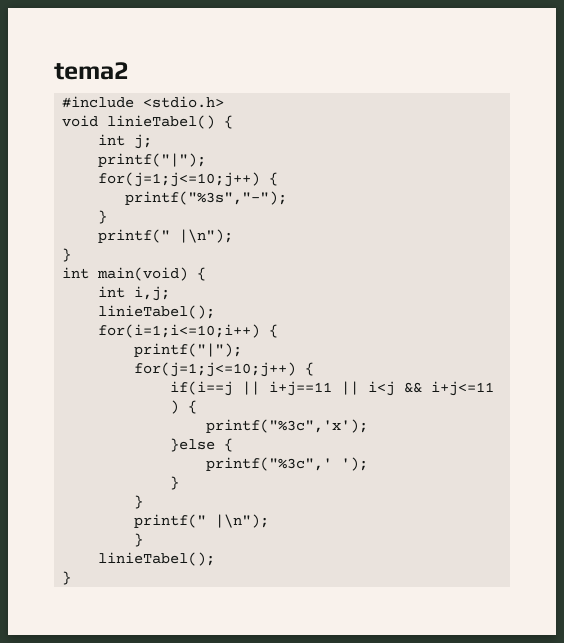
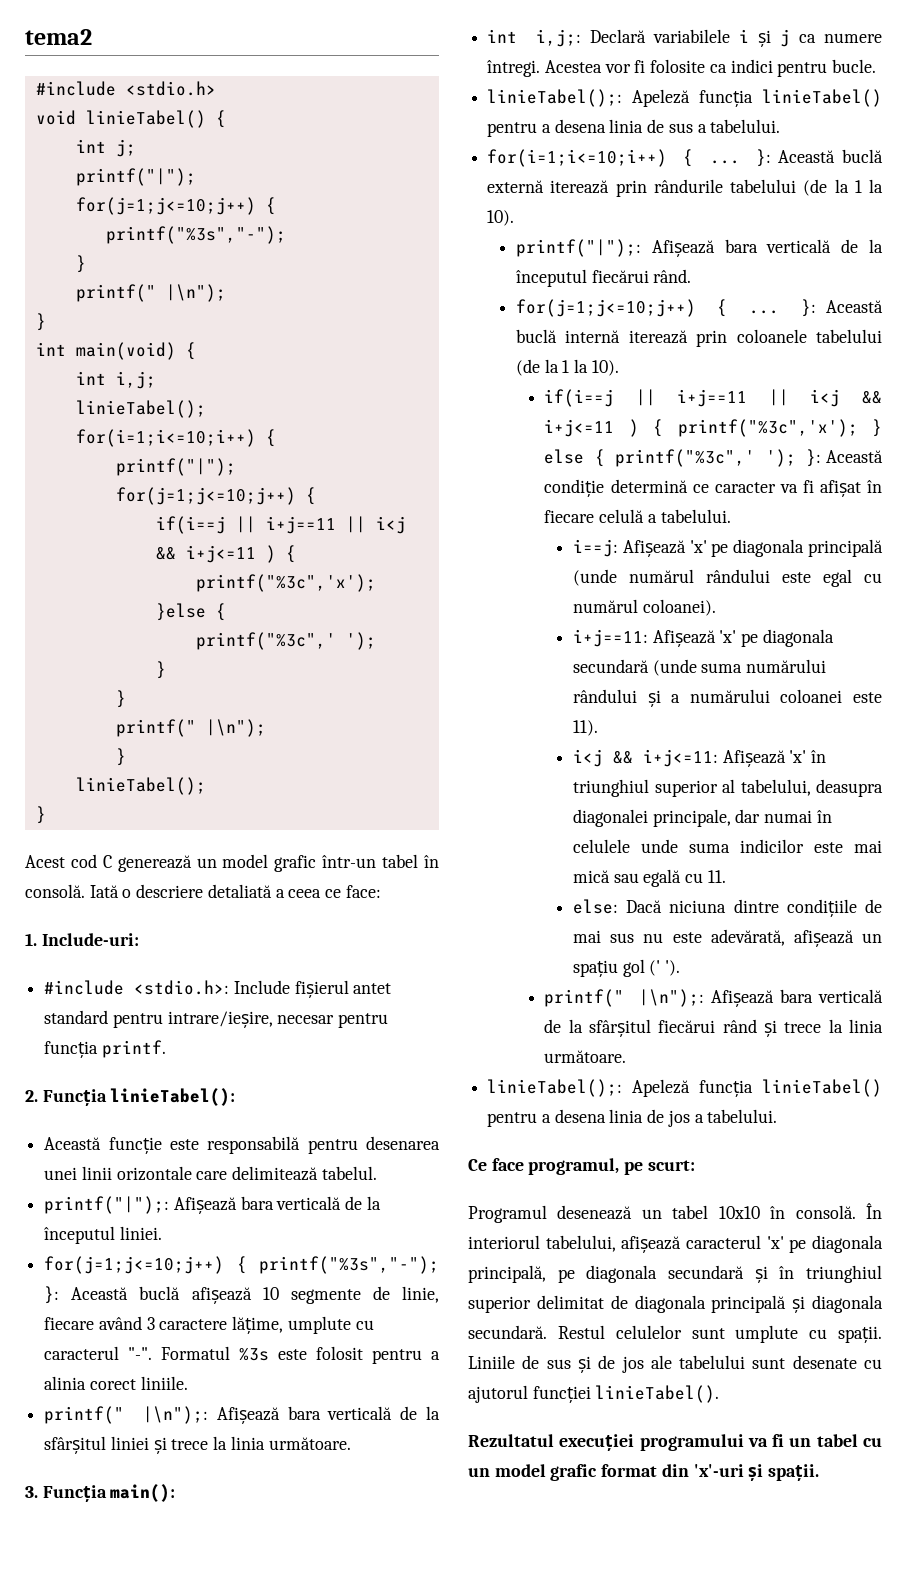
(72, 578) none -> [25,854,440,872] [25,884,381,898] [25,933,139,946] [44,980,392,998] [44,1010,389,1028] [44,1040,166,1058] [25,1088,236,1106] [44,1136,440,1154] [44,1166,377,1181] [44,1196,381,1214] [44,1226,162,1244] [44,1256,439,1274] [44,1286,439,1304] [44,1316,374,1334] [44,1346,441,1364] [44,1376,188,1390] [44,1406,440,1424] [44,1436,351,1454] [25,1484,176,1502] [487,29,882,47] [487,59,877,77] [487,89,882,107] [487,119,781,137] [487,149,883,167] [487,179,883,197] [487,210,515,226] [515,239,883,257] [515,269,692,287] [515,299,883,317] [515,329,882,347] [515,359,619,376] [544,389,882,407] [544,419,882,437] [544,449,883,467] [544,479,882,497] [544,509,731,523] [572,539,883,557] [572,569,882,587] [572,599,716,616] [572,629,834,647] [572,659,827,676] [572,689,882,707] [572,720,598,736] [572,749,827,767] [572,779,883,797] [572,809,832,827] [572,839,882,853] [572,869,726,887] [572,899,882,917] [572,929,882,947] [572,959,681,977] [544,989,883,1007] [544,1019,883,1037] [544,1050,627,1063] [487,1079,882,1097] [487,1109,778,1127] [468,1158,695,1175] [468,1203,883,1223] [468,1235,884,1253] [468,1265,882,1283] [468,1295,883,1313] [468,1325,882,1343] [468,1355,882,1373] [468,1385,720,1403] [468,1434,882,1451] [468,1464,820,1481] // Acest cod C generează un model grafic într-un tabel în consolă. Iată o descriere detaliată a ceea ce face: // 1. Include-uri: // #include <stdio.h>: Include fișierul antet standard pentru intrare/ieșire, necesar pentru funcția printf. // 2. Funcția linieTabel(): // Această funcție este responsabilă pentru desenarea unei linii orizontale care delimitează tabelul. // printf("|");: Afișează bara verticală de la începutul liniei. // for(j=1;j<=10;j++) { printf("%3s","-"); }: Această buclă afișează 10 segmente de linie, fiecare având 3 caractere lățime, umplute cu caracterul "-". Formatul %3s este folosit pentru a alinia corect liniile. // printf(" |\n");: Afișează bara verticală de la sfârșitul liniei și trece la linia următoare. // 3. Funcția main(): // int i,j;: Declară variabilele i și j ca numere întregi. Acestea vor fi folosite ca indici pentru bucle. // linieTabel();: Apeleză funcția linieTabel() pentru a desena linia de sus a tabelului. // for(i=1;i<=10;i++) { ... }: Această buclă externă iterează prin rândurile tabelului (de la 1 la 10). // printf("|");: Afișează bara verticală de la începutul fiecărui rând. // for(j=1;j<=10;j++) { ... }: Această buclă internă iterează prin coloanele tabelului (de la 1 la 10). // if(i==j || i+j==11 || i<j && i+j<=11 ) { printf("%3c",'x'); } else { printf("%3c",' '); }: Această condiție determină ce caracter va fi afișat în fiecare celulă a tabelului. // i==j: Afișează 'x' pe diagonala principală (unde numărul rândului este egal cu numărul coloanei). // i+j==11: Afișează 'x' pe diagonala secundară (unde suma numărului rândului și a numărului coloanei este 11). // i<j && i+j<=11: Afișează 'x' în triunghiul superior al tabelului, deasupra diagonalei principale, dar numai în celulele unde suma indicilor este mai mică sau egală cu 11. // else: Dacă niciuna dintre condițiile de mai sus nu este adevărată, afișează un spațiu gol (' '). // printf(" |\n");: Afișează bara verticală de la sfârșitul fiecărui rând și trece la linia următoare. // linieTabel();: Apeleză funcția linieTabel() pentru a desena linia de jos a tabelului. // Ce face programul, pe scurt: // Programul desenează un tabel 10x10 în consolă. În interiorul tabelului, afișează caracterul 'x' pe diagonala principală, pe diagonala secundară și în triunghiul superior delimitat de diagonala principală și diagonala secundară. Restul celulelor sunt umplute cu spații. Liniile de sus și de jos ale tabelului sunt desenate cu ajutorul funcției linieTabel(). // Rezultatul execuției programului va fi un tabel cu un model grafic format din 'x'-uri și spații.

